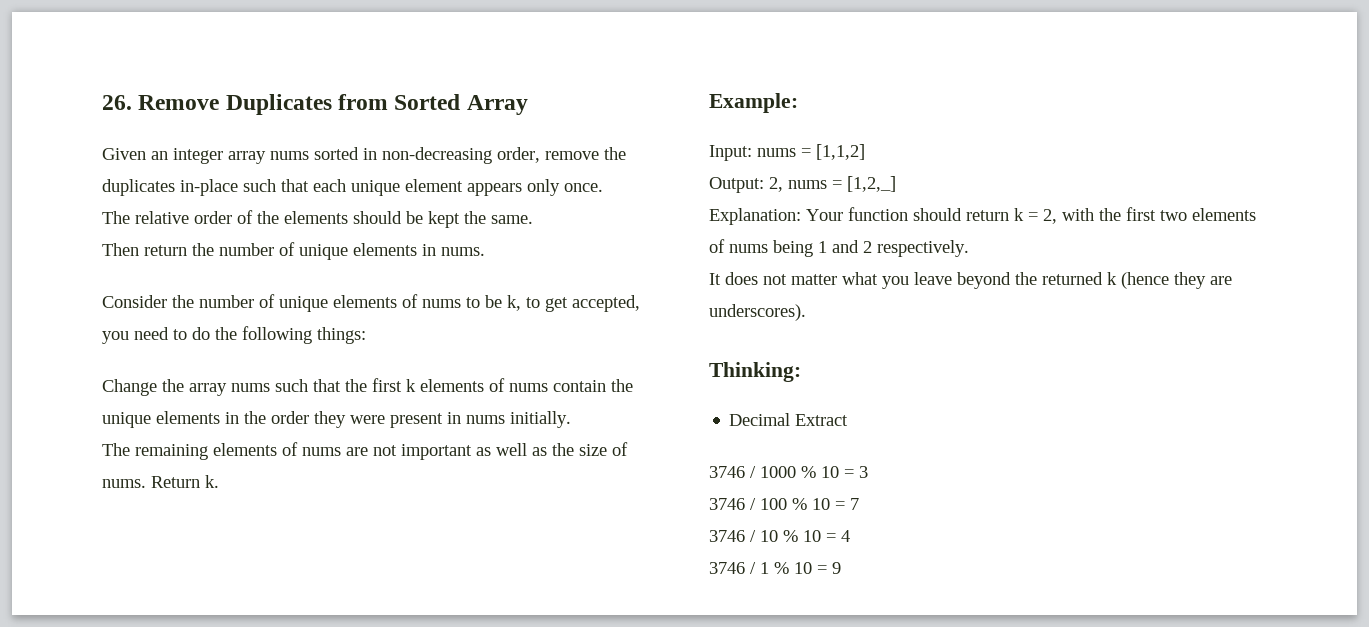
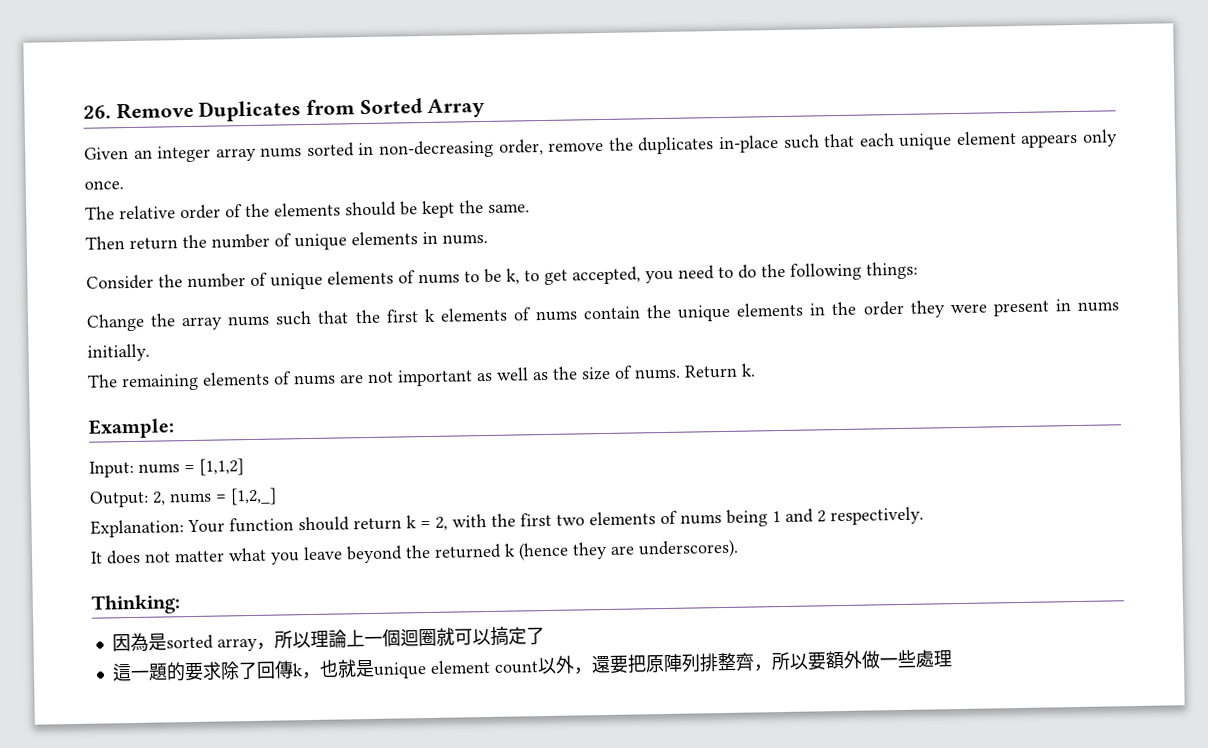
[729,413,849,426] [709,466,868,478] [709,498,859,510] [709,530,850,542] [709,562,841,574] Decimal Extract // 3746 / 1000 % 10 = 3 // 3746 / 100 % 10 = 7 // 3746 / 10 % 10 = 4 // 3746 / 1 % 10 = 9 -> [111,626,545,653] [111,649,952,682] 因為是sorted array，所以理論上一個迴圈就可以搞定了 // 這一題的要求除了回傳k，也就是unique element count以外，還要把原陣列排整齊，所以要額外做一些處理

